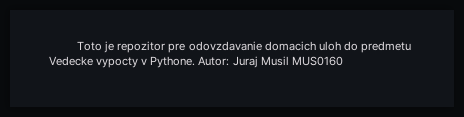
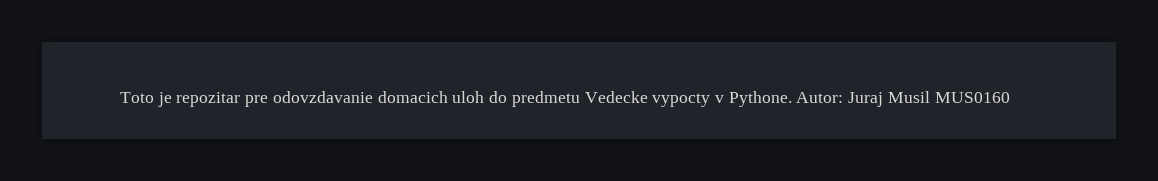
[117,41,166,53] repozitor -> [176,92,241,107] repozitar

